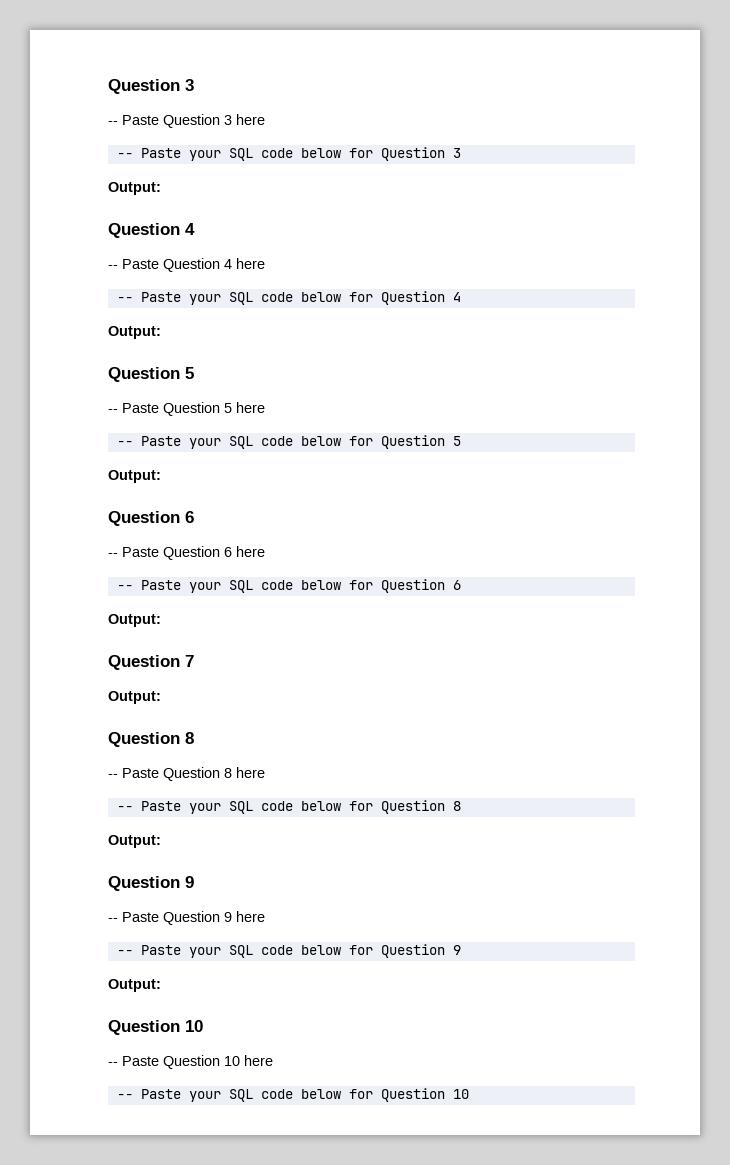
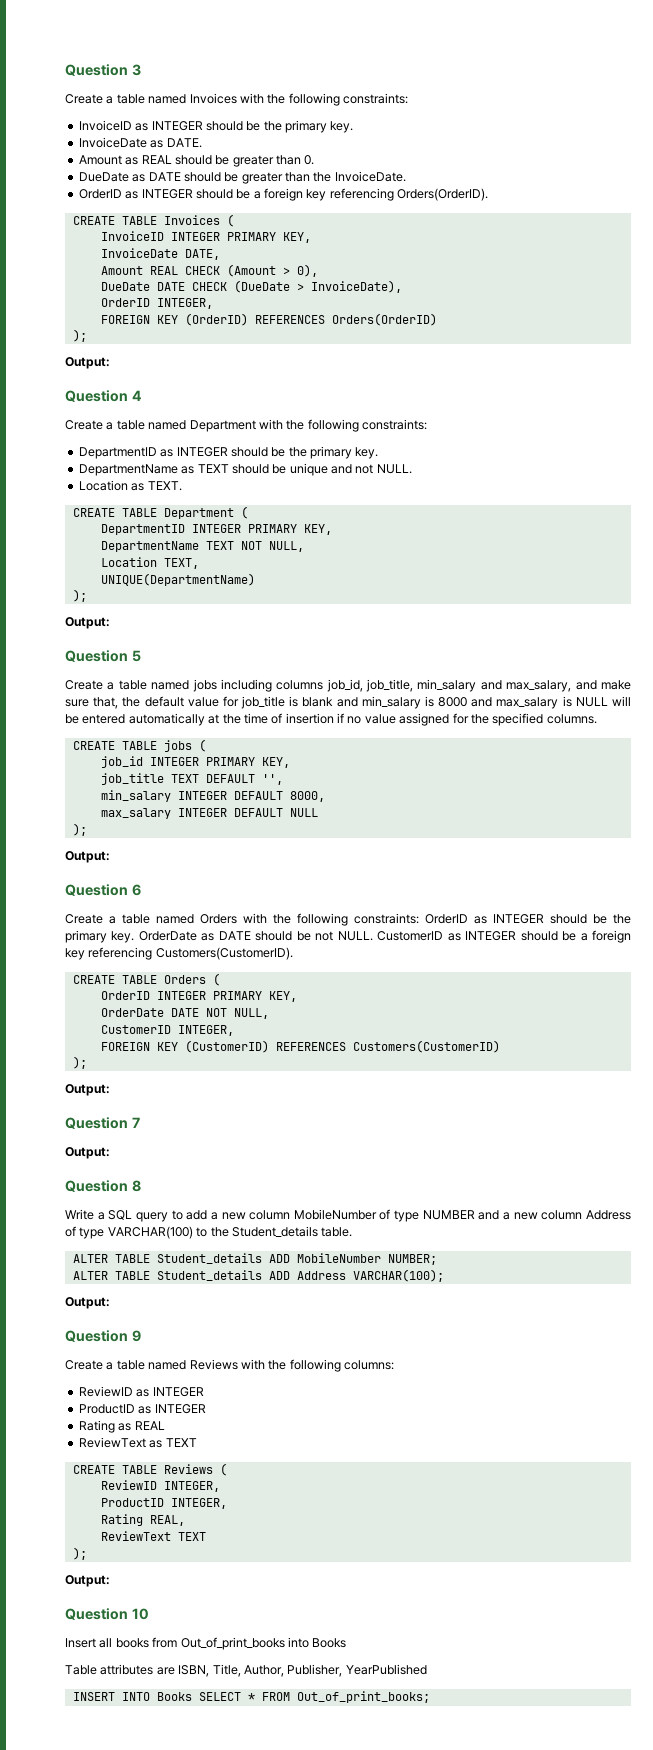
[108,79,194,94] [108,114,265,128] [116,147,461,161] [108,182,161,195] [108,223,195,238] [108,258,265,272] [116,291,461,305] [108,326,161,339] [108,367,194,382] [108,402,265,416] [116,435,461,449] [108,470,161,483] [108,511,194,526] [108,546,265,560] [116,579,461,593] Question 3 // -- Paste Question 3 here // -- Paste your SQL code below for Question 3 // Output: // Question 4 // -- Paste Question 4 here // -- Paste your SQL code below for Question 4 // Output: // Question 5 // -- Paste Question 5 here // -- Paste your SQL code below for Question 5 // Output: // Question 6 // -- Paste Question 6 here // -- Paste your SQL code below for Question 6 -> [65,64,141,76] [65,93,408,106] [78,120,354,133] [78,137,202,148] [78,155,315,167] [78,171,406,184] [78,188,489,201] [72,214,234,227] [100,231,311,243] [100,248,220,260] [100,264,318,277] [100,280,402,293] [100,298,213,309] [100,313,437,326] [72,329,87,342] [65,357,110,369] [65,390,142,402] [65,419,427,432] [78,446,379,459] [78,463,412,476] [78,480,182,491] [72,506,248,519] [100,524,332,535] [100,541,304,552] [100,557,199,569] [100,573,255,586] [72,589,87,602] [65,617,110,629] [65,650,141,662] [65,679,631,692] [65,696,632,709] [65,713,597,726] [72,739,206,752] [100,756,290,768] [100,773,283,785] [100,790,325,802] [100,808,318,819] [72,823,87,836] [65,851,110,863] [65,884,141,896] [65,913,631,926] [65,930,631,943] [65,947,293,960] [72,973,220,986] [100,991,297,1002] [100,1008,269,1019] [100,1025,234,1036] [100,1040,500,1053] [72,1056,87,1069] Question 3 // Create a table named Invoices with the following constraints: // InvoiceID as INTEGER should be the primary key. // InvoiceDate as DATE. // Amount as REAL should be greater than 0. // DueDate as DATE should be greater than the InvoiceDate. // OrderID as INTEGER should be a foreign key referencing Orders(OrderID). // CREATE TABLE Invoices ( // InvoiceID INTEGER PRIMARY KEY, // InvoiceDate DATE, // Amount REAL CHECK (Amount > 0), // DueDate DATE CHECK (DueDate > InvoiceDate), // OrderID INTEGER, // FOREIGN KEY (OrderID) REFERENCES Orders(OrderID) // ); // Output: // Question 4 // Create a table named Department with the following constraints: // DepartmentID as INTEGER should be the primary key. // DepartmentName as TEXT should be unique and not NULL. // Location as TEXT. // CREATE TABLE Department ( // DepartmentID INTEGER PRIMARY KEY, // DepartmentName TEXT NOT NULL, // Location TEXT, // UNIQUE(DepartmentName) // ); // Output: // Question 5 // Create a table named jobs including columns job_id, job_title, min_salary and max_salary, and make sure that, the default value for job_title is blank and min_salary is 8000 and max_salary is NULL will be entered automatically at the time of insertion if no value assigned for the specified columns. // CREATE TABLE jobs ( // job_id INTEGER PRIMARY KEY, // job_title TEXT DEFAULT '', // min_salary INTEGER DEFAULT 8000, // max_salary INTEGER DEFAULT NULL // ); // Output: // Question 6 // Create a table named Orders with the following constraints: OrderID as INTEGER should be the primary key. OrderDate as DATE should be not NULL. CustomerID as INTEGER should be a foreign key referencing Customers(CustomerID). // CREATE TABLE Orders ( // OrderID INTEGER PRIMARY KEY, // OrderDate DATE NOT NULL, // CustomerID INTEGER, // FOREIGN KEY (CustomerID) REFERENCES Customers(CustomerID) // );
[108,767,265,781] [116,800,461,814] [108,835,161,848] [108,876,194,891] [108,911,265,925] [116,944,461,958] [108,979,161,992] [108,1020,203,1035] [108,1055,273,1069] [116,1088,469,1102] -- Paste Question 8 here // -- Paste your SQL code below for Question 8 // Output: // Question 9 // -- Paste Question 9 here // -- Paste your SQL code below for Question 9 // Output: // Question 10 // -- Paste Question 10 here // -- Paste your SQL code below for Question 10 -> [65,1209,631,1222] [65,1226,353,1239] [72,1253,437,1265] [72,1269,444,1282] [65,1297,110,1309] [65,1330,141,1342] [65,1359,394,1372] [78,1386,204,1397] [78,1404,206,1414] [78,1420,165,1433] [78,1437,197,1448] [72,1463,227,1476] [100,1480,220,1492] [100,1498,227,1509] [100,1514,185,1526] [100,1531,206,1541] [72,1547,87,1560] [65,1575,110,1587] [65,1608,149,1620] [65,1637,347,1650] [65,1664,427,1677] [72,1691,430,1703] Write a SQL query to add a new column MobileNumber of type NUMBER and a new column Address of type VARCHAR(100) to the Student_details table. // ALTER TABLE Student_details ADD MobileNumber NUMBER; // ALTER TABLE Student_details ADD Address VARCHAR(100); // Output: // Question 9 // Create a table named Reviews with the following columns: // ReviewID as INTEGER // ProductID as INTEGER // Rating as REAL // ReviewText as TEXT // CREATE TABLE Reviews ( // ReviewID INTEGER, // ProductID INTEGER, // Rating REAL, // ReviewText TEXT // ); // Output: // Question 10 // Insert all books from Out_of_print_books into Books // Table attributes are ISBN, Title, Author, Publisher, YearPublished // INSERT INTO Books SELECT * FROM Out_of_print_books;

